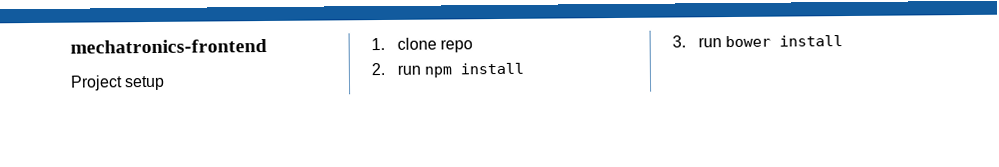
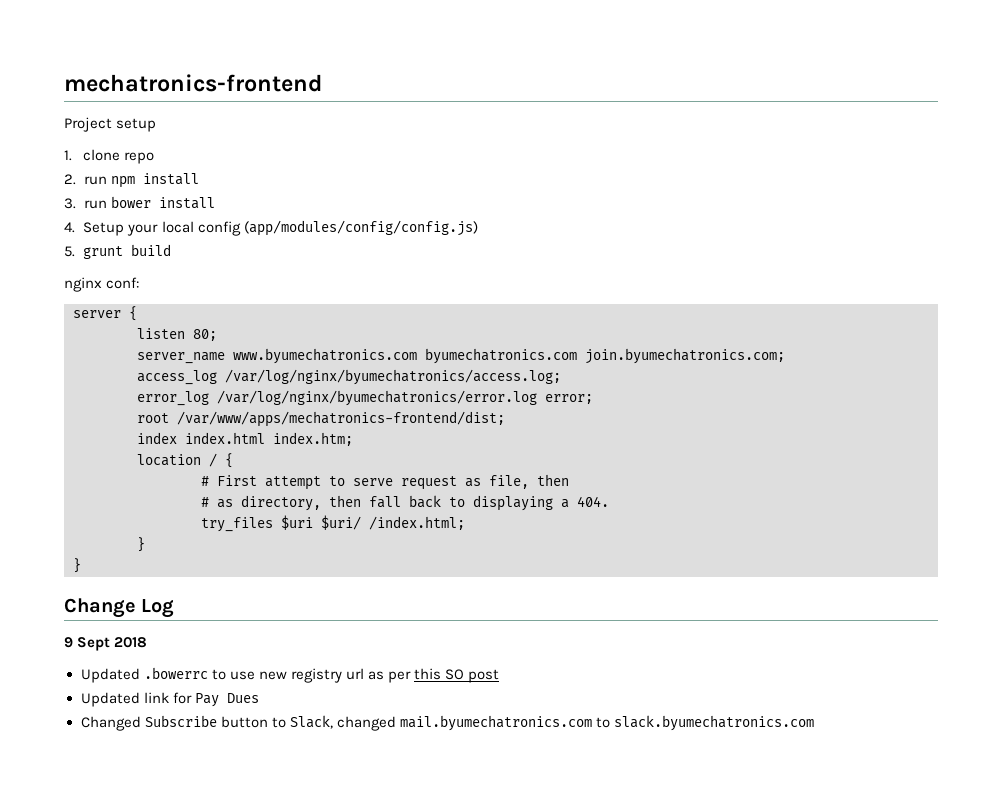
(844, 41) none -> [64,220,478,236] [64,244,172,259] [64,277,140,292] [73,306,137,321] [137,328,217,341] [137,348,785,364] [137,369,561,385] [137,390,593,406] [137,411,505,427] [137,432,353,446] [137,453,233,468] [201,474,569,490] [201,495,609,511] [201,515,465,532] [137,537,145,552] [73,558,81,573] [64,598,175,618] [64,637,148,651] [80,667,500,683] [80,692,259,707] [80,715,814,731] // 4. Setup your local config (app/modules/config/config.js) // 5. grunt build // nginx conf: // server { // listen 80; // server_name www.byumechatronics.com byumechatronics.com join.byumechatronics.com; // access_log /var/log/nginx/byumechatronics/access.log; // error_log /var/log/nginx/byumechatronics/error.log error; // root /var/www/apps/mechatronics-frontend/dist; // index index.html index.htm; // location / { // # First attempt to serve request as file, then // # as directory, then fall back to displaying a 404. // try_files $uri $uri/ /index.html; // } // } // Change Log // 9 Sept 2018 // Updated .bowerrc to use new registry url as per this SO post // Updated link for Pay Dues // Changed Subscribe button to Slack, changed mail.byumechatronics.com to slack.byumechatronics.com

